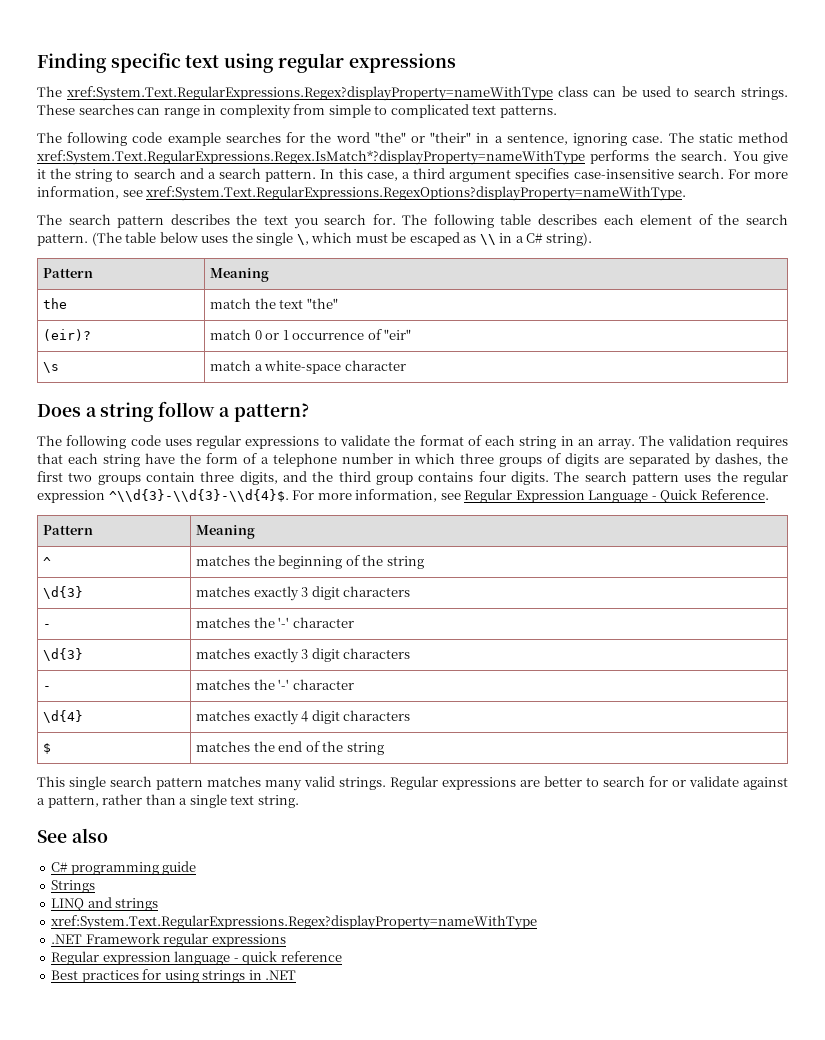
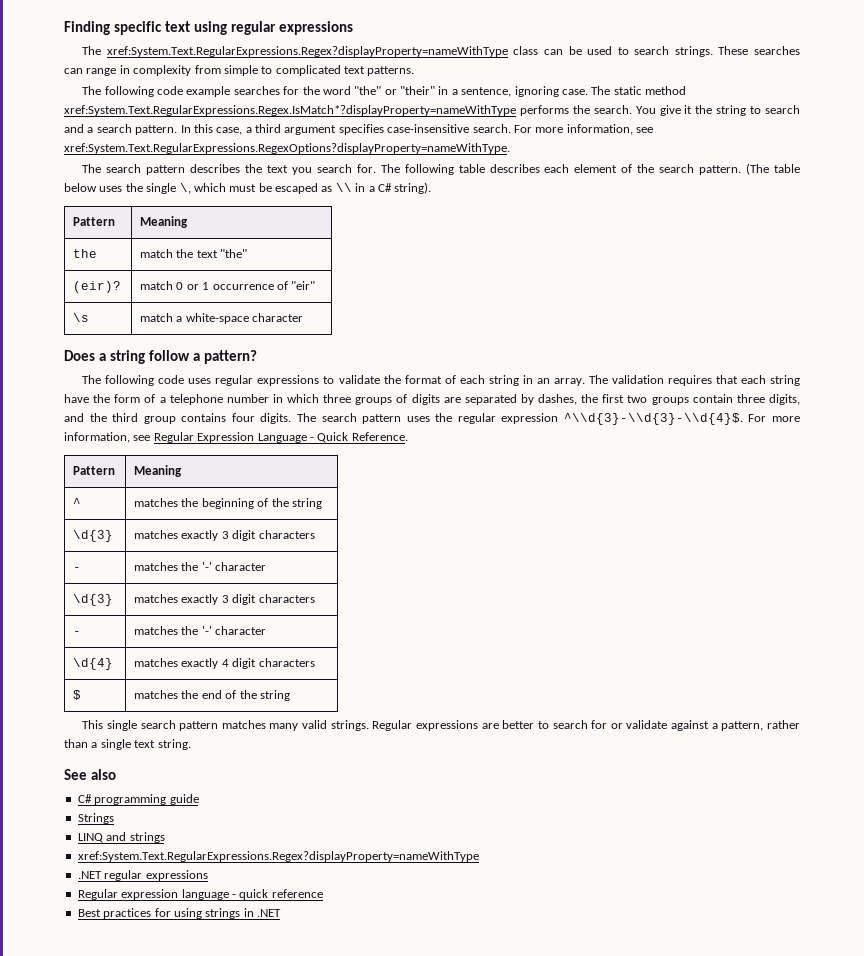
[85,933,160,944] Framework -> (102, 875) none

